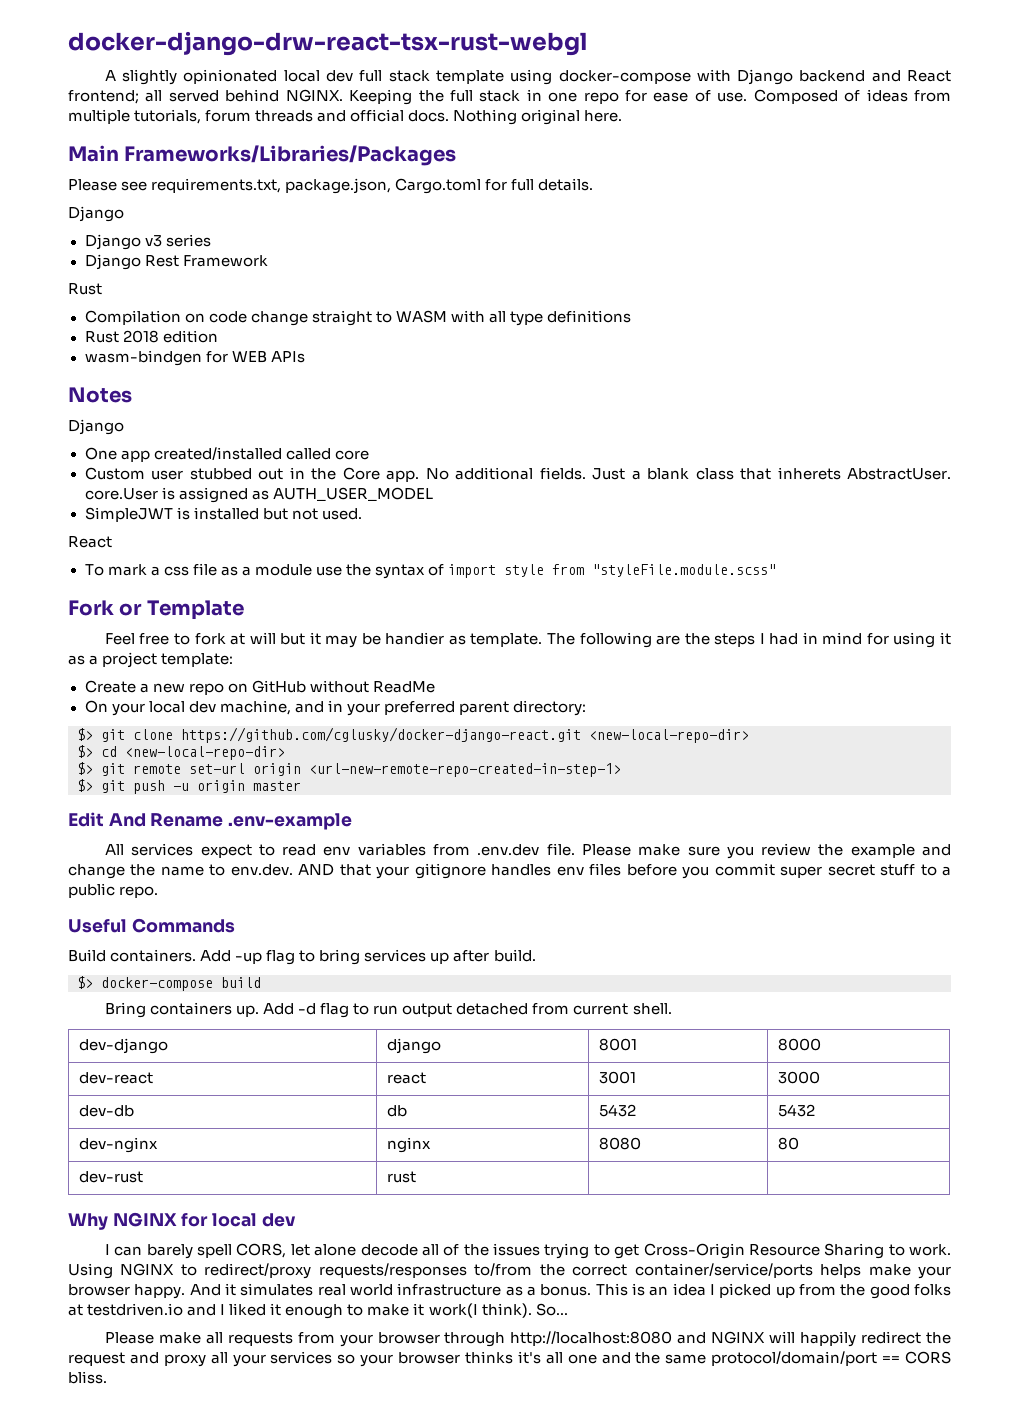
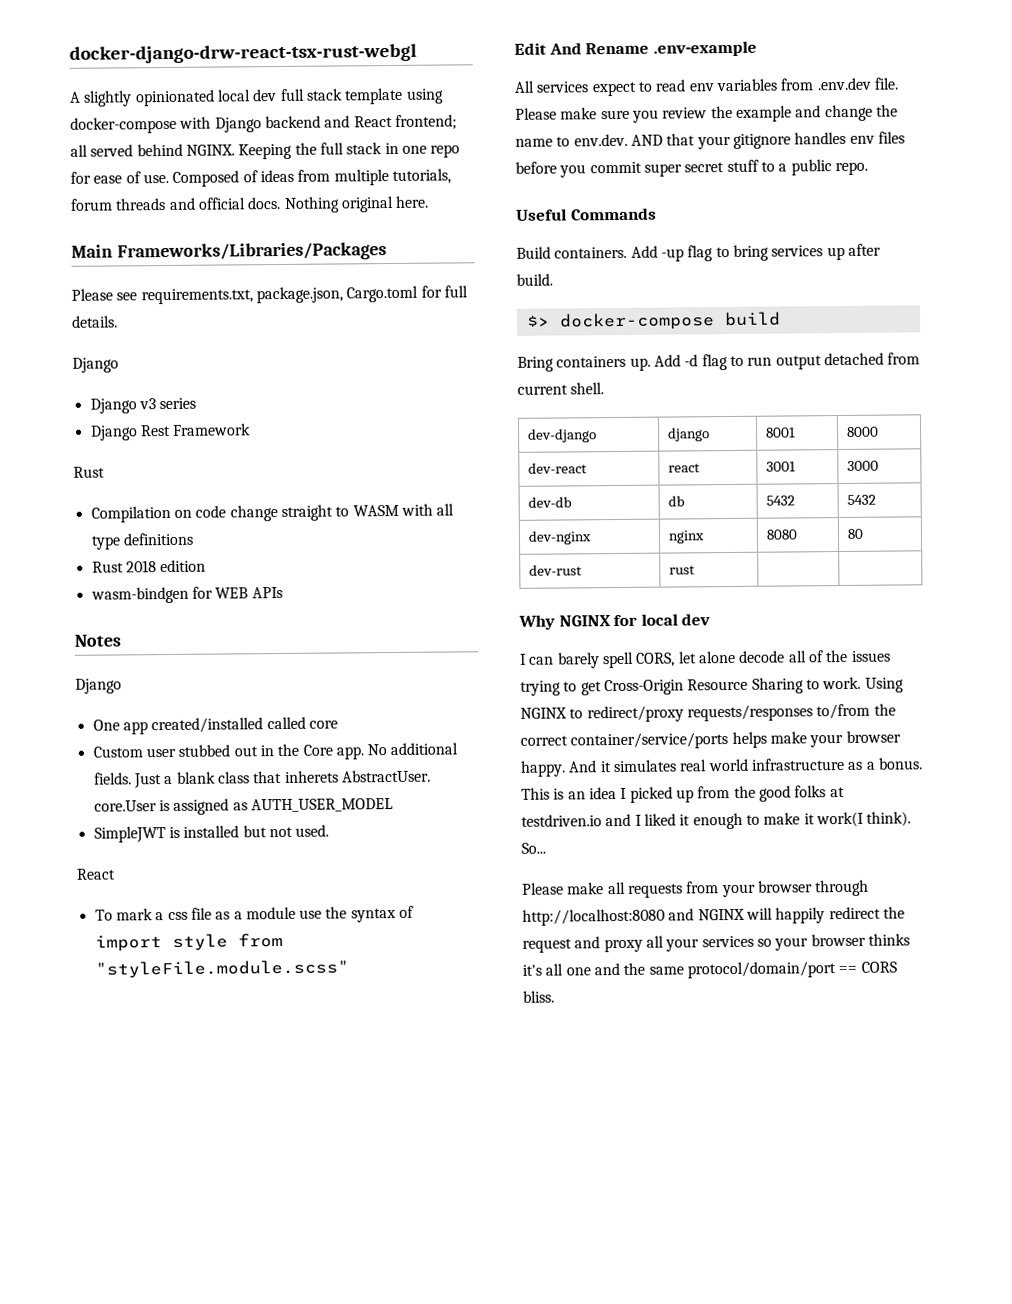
[68,600,244,620] [104,632,952,648] [68,652,234,668] [84,680,435,695] [84,700,586,716] [77,727,749,743] [77,745,285,760] [77,762,621,777] [77,779,301,794] // Fork or Template // Feel free to fork at will but it may be handier as template. The following are the steps I had in mind for using it as a project template: // Create a new repo on GitHub without ReadMe // On your local dev machine, and in your preferred parent directory: // $> git clone https://github.com/cglusky/docker-django-react.git <new-local-repo-dir> // $> cd <new-local-repo-dir> // $> git remote set-url origin <url-new-remote-repo-created-in-step-1> // $> git push -u origin master -> (349, 969) none

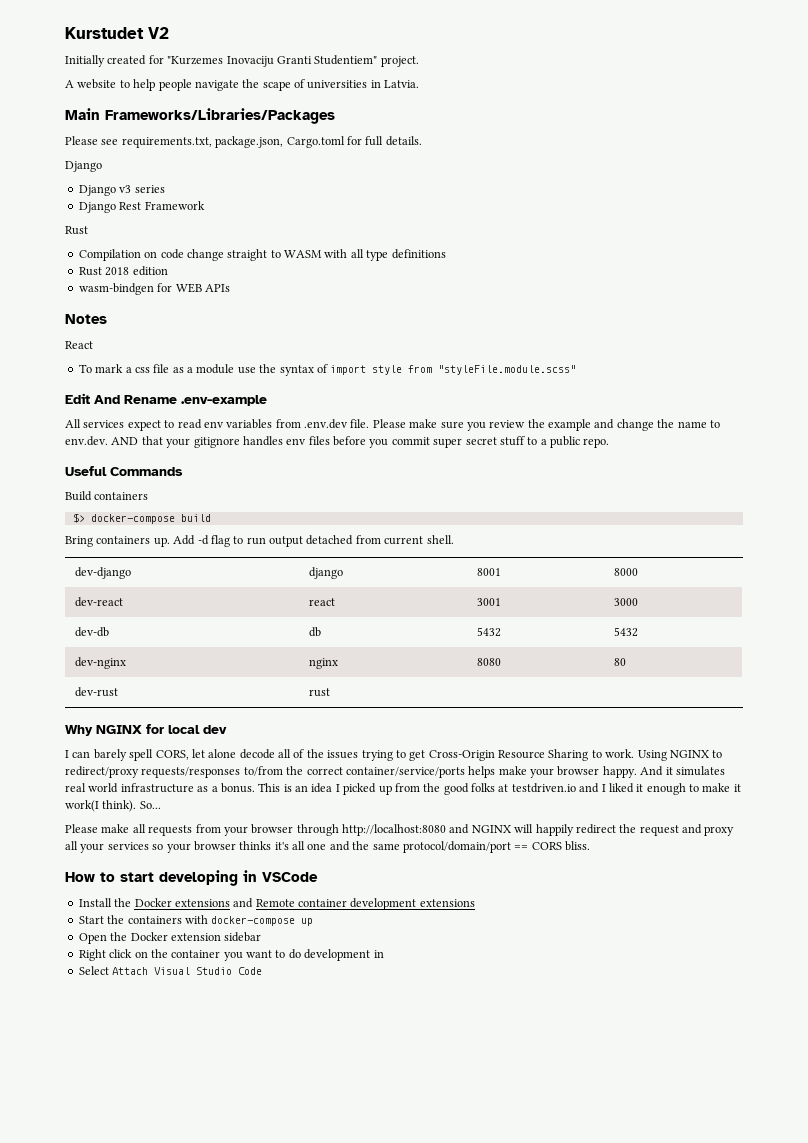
[69,43,417,64] [69,87,444,107] [70,114,457,134] [70,142,461,160] [70,168,451,187] [70,195,430,213] docker-django-drw-react-tsx-rust-webgl // A slightly opinionated local dev full stack template using docker-compose with Django backend and React frontend; all served behind NGINX. Keeping the full stack in one repo for ease of use. Composed of ideas from multiple tutorials, forum threads and official docs. Nothing original here. -> [65,27,169,39] [65,55,419,67] [65,79,420,91] Kurstudet V2 // Initially created for "Kurzemes Inovaciju Granti Studentiem" project. // A website to help people navigate the scape of universities in Latvia.
[75,678,122,694] [92,716,338,735] [92,742,459,760] [93,769,431,789] [93,798,393,815] [93,824,330,843] // Django // One app created/installed called core // Custom user stubbed out in the Core app. No additional fields. Just a blank class that inherets AbstractUser. core.User is assigned as AUTH_USER_MODEL // SimpleJWT is installed but not used. -> (107, 319) none
[554,243,881,262] [516,273,553,286] containers. Add -up flag to bring services up after build. -> [94,492,149,500] containers
(555, 996) none -> [65,870,318,886] [78,898,475,910] [78,915,314,926] [78,932,262,944] [78,949,384,961] [78,966,263,975] // How to start developing in VSCode // Install the Docker extensions and Remote container development extensions // Start the containers with docker-compose up // Open the Docker extension sidebar // Right click on the container you want to do development in // Select Attach Visual Studio Code

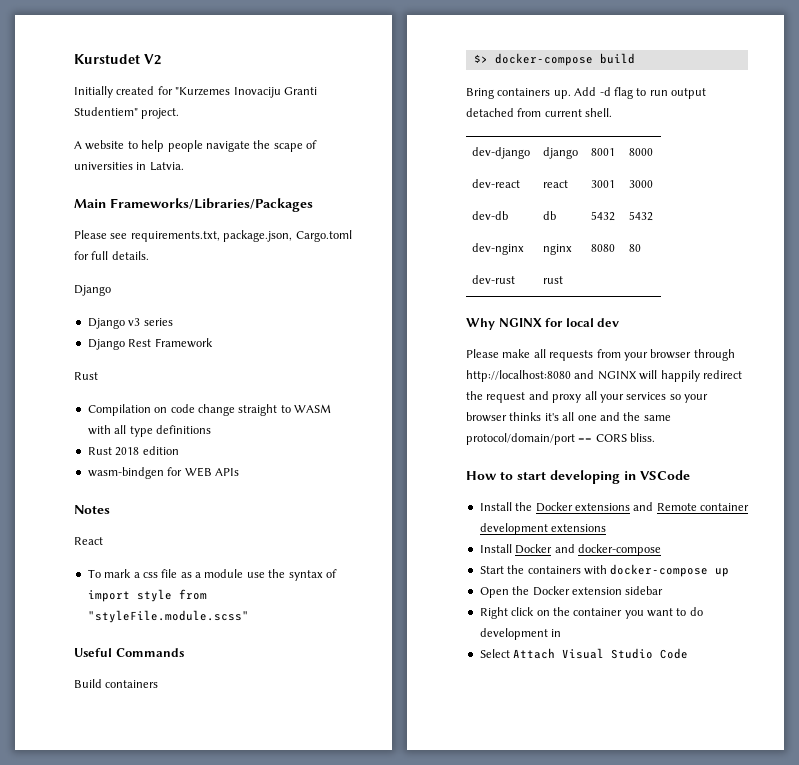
[65,393,267,406] [65,419,720,431] [65,436,610,448] // Edit And Rename .env-example // All services expect to read env variables from .env.dev file. Please make sure you review the example and change the name to env.dev. AND that your gitignore handles env files before you commit super secret stuff to a public repo. -> (249, 616) none
[65,749,723,761] [65,766,725,778] [65,783,741,795] [65,800,161,812] // I can barely spell CORS, let alone decode all of the issues trying to get Cross-Origin Resource Sharing to work. Using NGINX to redirect/proxy requests/responses to/from the correct container/service/ports helps make your browser happy. And it simulates real world infrastructure as a bonus. This is an idea I picked up from the good folks at testdriven.io and I liked it enough to make it work(I think). So... -> (620, 322) none
(475, 903) none -> [479,544,661,556] // Install Docker and docker-compose

